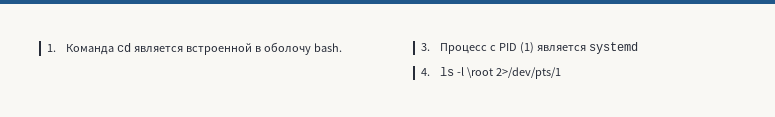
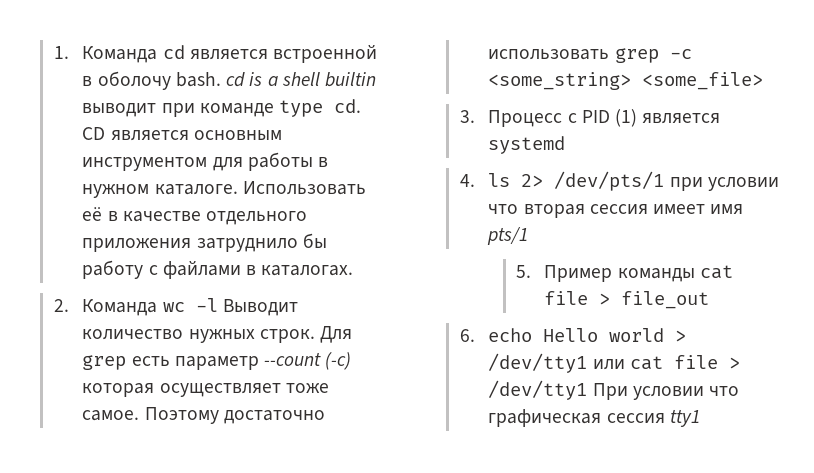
(342, 47) none -> [226,72,377,87] [82,99,362,117] [82,127,282,141] [82,152,329,171] [82,181,366,198] [82,207,308,225] [82,233,327,252] [82,260,354,279] [54,298,298,316] [82,326,353,343] [82,352,352,370] [82,383,329,397] [82,407,325,424] [488,48,692,63] [488,72,764,90] cd is a shell builtin выводит при команде type cd. CD является основным инструментом для работы в нужном каталоге. Использовать её в качестве отдельного приложения затруднило бы работу с файлами в каталогах. // 2. Команда wc -l Выводит количество нужных строк. Для grep есть параметр --count (-c) которая осуществляет тоже самое. Поэтому достаточно использовать grep -с <some_string> <some_file>
[456,67,561,79] -l \root 2>/dev/pts/1 -> [521,171,779,191] [488,204,744,218] [487,227,529,245] [516,265,734,282] [544,291,710,309] [460,328,687,342] [488,353,740,373] [488,380,740,400] [488,409,700,427] 2> /dev/pts/1 при условии что вторая сессия имеет имя pts/1 // 5. Пример команды cat file > file_out // 6. echo Hello world > /dev/tty1 или cat file > /dev/tty1 При условии что графическая сессия tty1

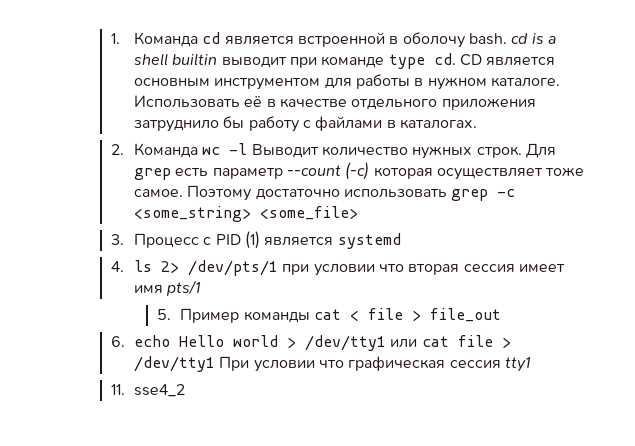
(734, 272) none -> [349,310,359,321] <
(700, 418) none -> [111,384,186,397] // 11. sse4_2

